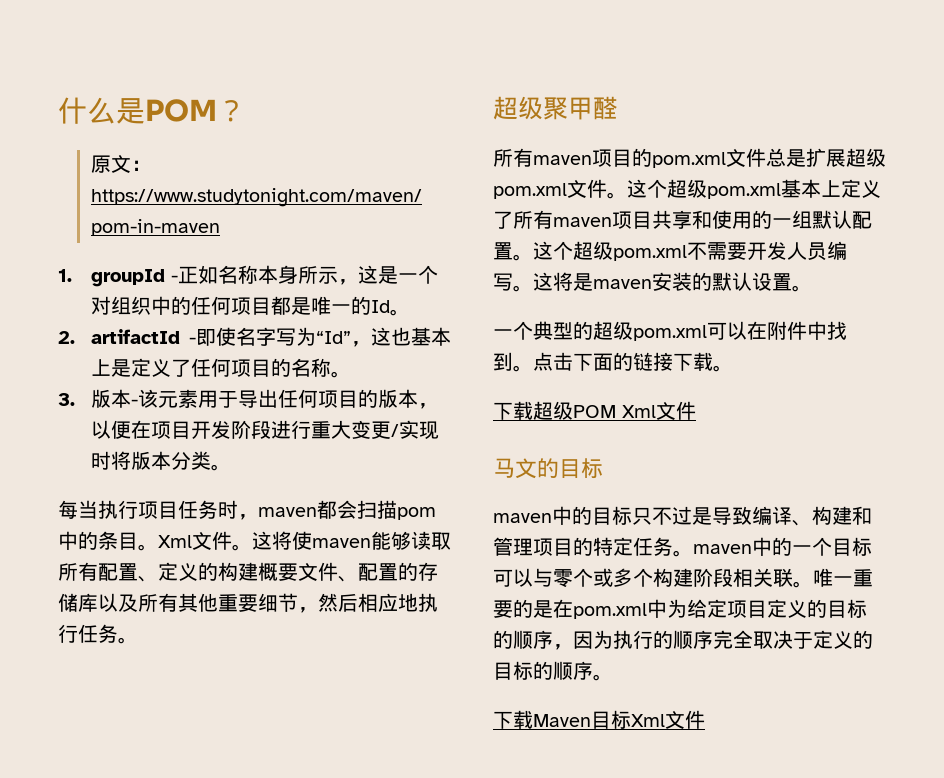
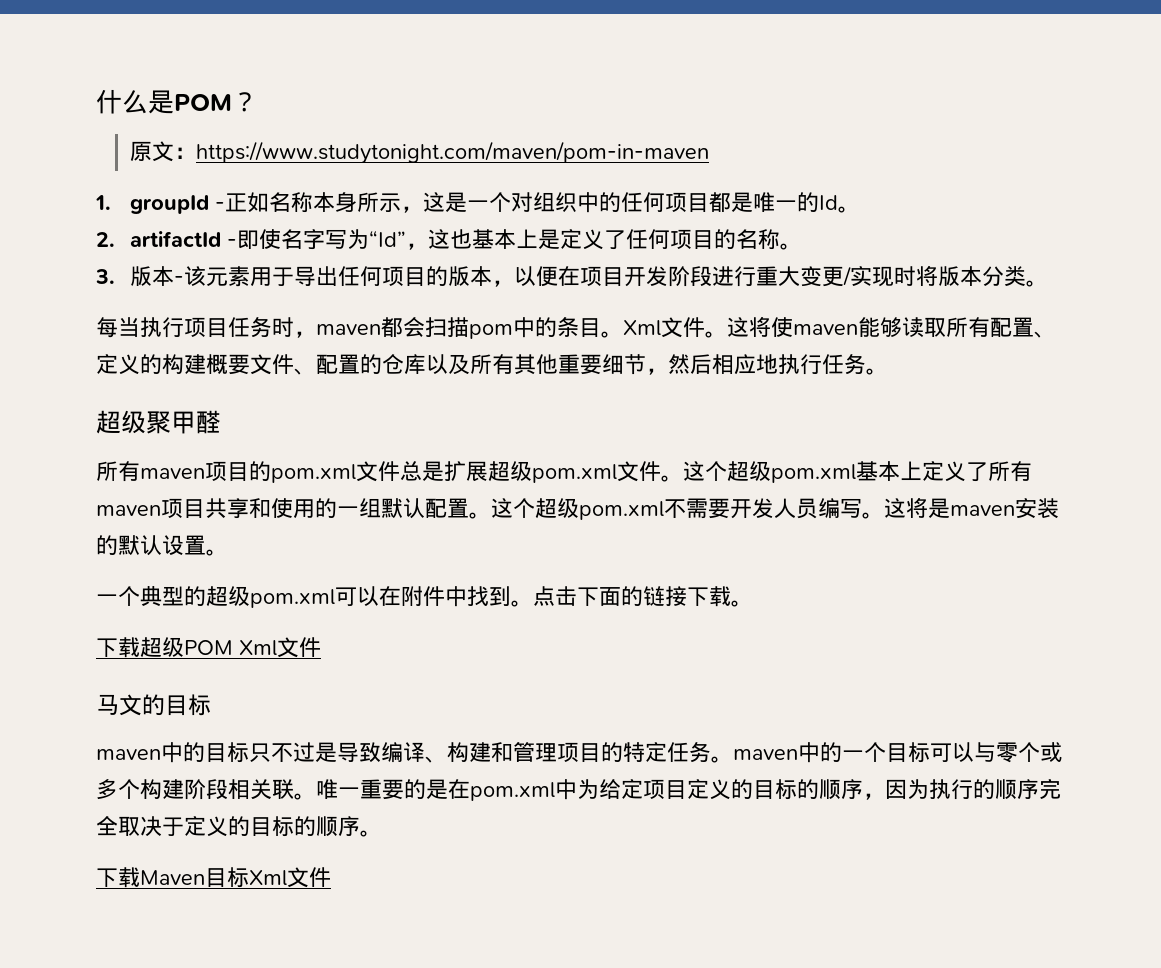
[418,562,438,581] [58,593,78,612] 存储 -> [382,354,404,374] 仓

